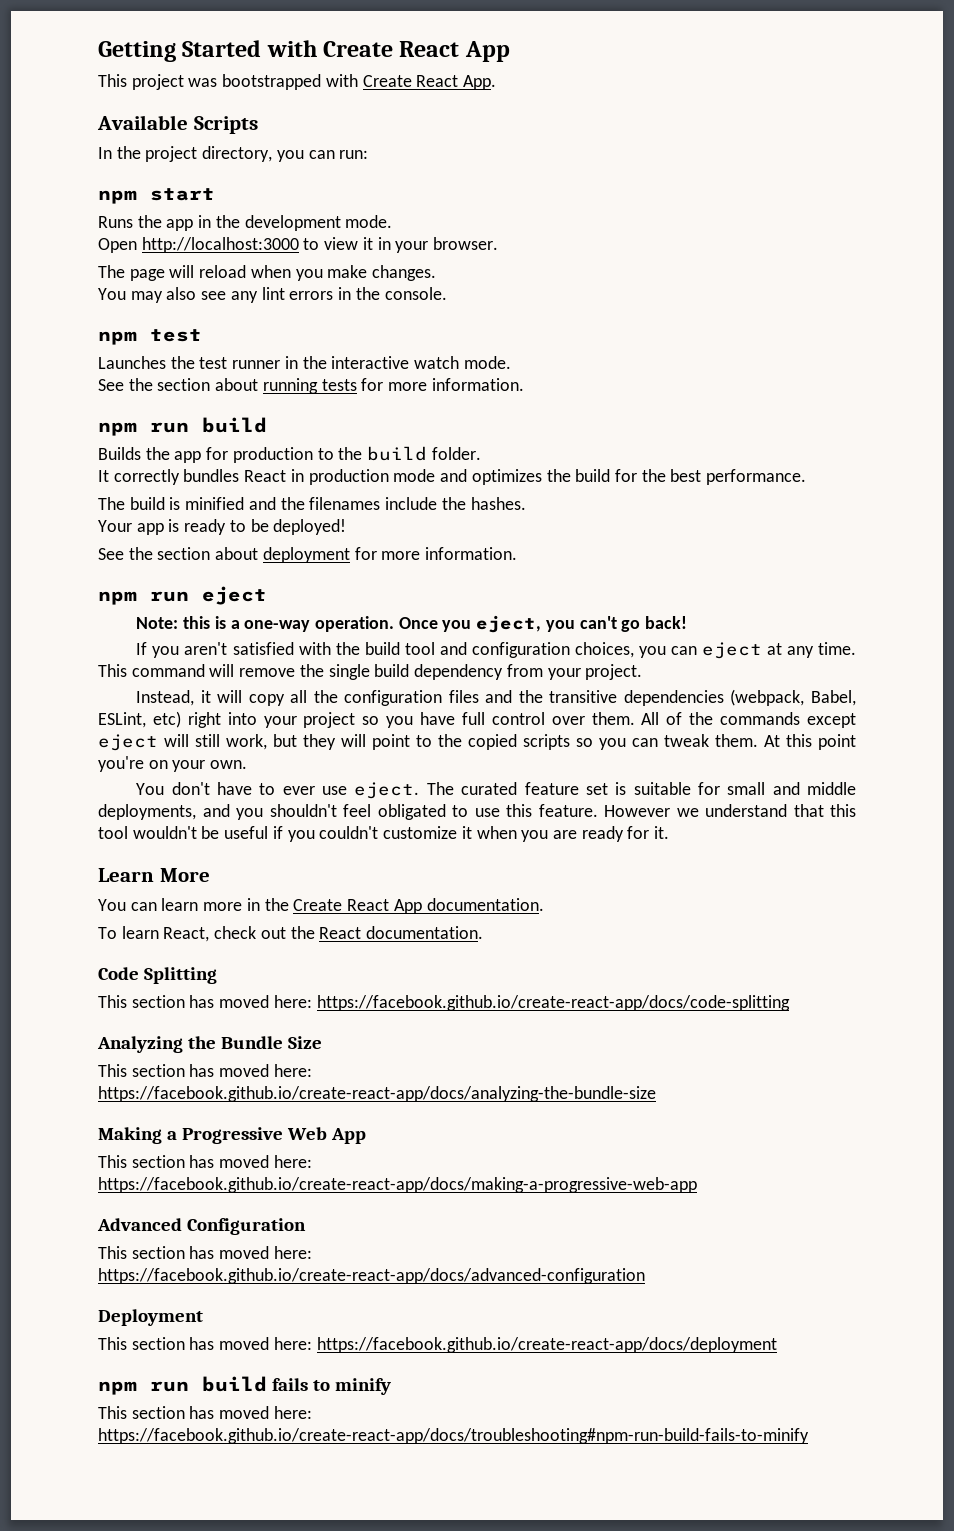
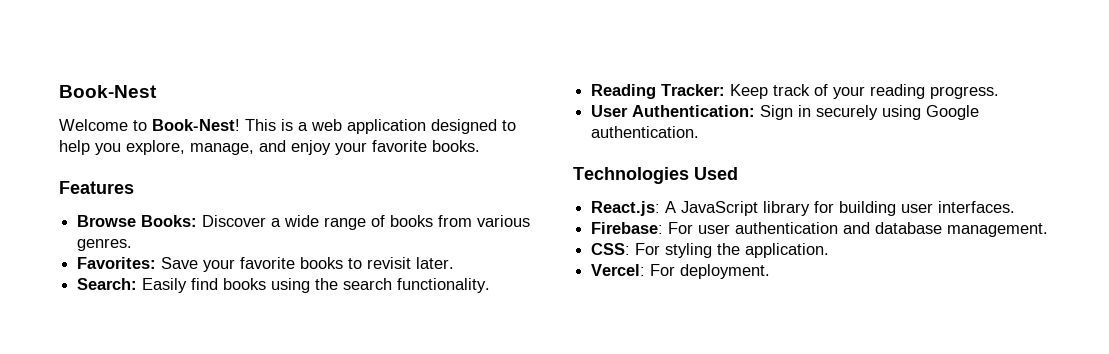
[98,40,510,62] [98,74,497,90] [97,115,258,134] [98,146,369,162] [98,188,215,204] [98,215,393,231] [98,237,499,253] [98,265,437,281] [98,287,447,303] [98,329,202,345] [98,356,511,369] [98,378,524,394] [98,417,267,436] [98,446,481,463] [98,469,807,485] [98,497,526,510] [98,519,347,535] [98,547,518,563] [98,586,267,605] [136,615,688,633] [136,642,856,659] [98,664,643,680] [136,689,857,706] [98,711,856,728] [98,734,856,751] [98,756,248,772] [136,782,856,799] [98,804,856,820] [98,826,670,842] [98,868,210,882] [98,898,544,914] [98,926,484,942] [98,967,217,984] [98,995,790,1011] [97,1036,322,1053] [98,1064,312,1077] [98,1086,656,1102] [98,1127,366,1144] [98,1155,312,1168] [98,1177,697,1193] [97,1218,306,1235] [98,1246,312,1259] [98,1268,645,1284] [98,1309,203,1326] [98,1337,777,1353] [98,1376,391,1395] [98,1406,312,1419] [98,1428,809,1444] Getting Started with Create React App // This project was bootstrapped with Create React App. // Available Scripts // In the project directory, you can run: // npm start // Runs the app in the development mode. // Open http://localhost:3000 to view it in your browser. // The page will reload when you make changes. // You may also see any lint errors in the console. // npm test // Launches the test runner in the interactive watch mode. // See the section about running tests for more information. // npm run build // Builds the app for production to the build folder. // It correctly bundles React in production mode and optimizes the build for the best performance. // The build is minified and the filenames include the hashes. // Your app is ready to be deployed! // See the section about deployment for more information. // npm run eject // Note: this is a one-way operation. Once you eject, you can't go back! // If you aren't satisfied with the build tool and configuration choices, you can eject at any time. This command will remove the single build dependency from your project. // Instead, it will copy all the configuration files and the transitive dependencies (webpack, Babel, ESLint, etc) right into your project so you have full control over them. All of the commands except eject will still work, but they will point to the copied scripts so you can tweak them. At this point you're on your own. // You don't have to ever use eject. The curated feature set is suitable for small and middle deployments, and you shouldn't feel obligated to use this feature. However we understand that this tool wouldn't be useful if you couldn't customize it when you are ready for it. // Learn More // You can learn more in the Create React App documentation. // To learn React, check out the React documentation. // Code Splitting // This section has moved here: https://facebook.github.io/create-react-app/docs/code-splitting // Analyzing the Bundle Size // This section has moved here: https://facebook.github.io/create-react-app/docs/analyzing-the-bundle-size // Making a Progressive Web App // This section has moved here: https://facebook.github.io/create-react-app/docs/making-a-progressive-web-app // Advanced Configuration // This section has moved here: https://facebook.github.io/create-react-app/docs/advanced-configuration // Deployment // This section has moved here: https://facebook.github.io/create-react-app/docs/deployment // npm run build fails to minify // This section has moved here: https://facebook.github.io/create-react-app/docs/troubleshooting#npm-run-build-fails-to-minify -> [59,85,157,98] [59,119,516,134] [59,140,480,155] [59,181,134,194] [77,215,531,230] [77,238,133,251] [77,257,455,272] [77,278,491,293] [591,84,1000,99] [591,105,980,120] [591,126,700,138] [573,167,738,184] [591,201,1016,216] [591,222,1049,237] [591,243,830,258] [591,264,771,279] Book-Nest // Welcome to Book-Nest! This is a web application designed to help you explore, manage, and enjoy your favorite books. // Features // Browse Books: Discover a wide range of books from various genres. // Favorites: Save your favorite books to revisit later. // Search: Easily find books using the search functionality. // Reading Tracker: Keep track of your reading progress. // User Authentication: Sign in securely using Google authentication. // Technologies Used // React.js: A JavaScript library for building user interfaces. // Firebase: For user authentication and database management. // CSS: For styling the application. // Vercel: For deployment.

